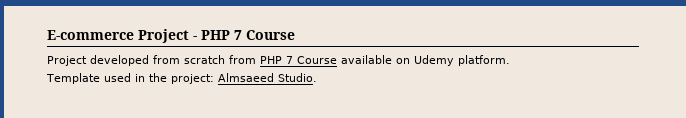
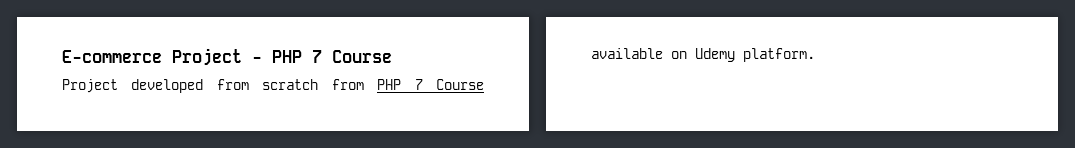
[46,73,317,84] // Template used in the project: Almsaeed Studio. -> (815, 55) none

